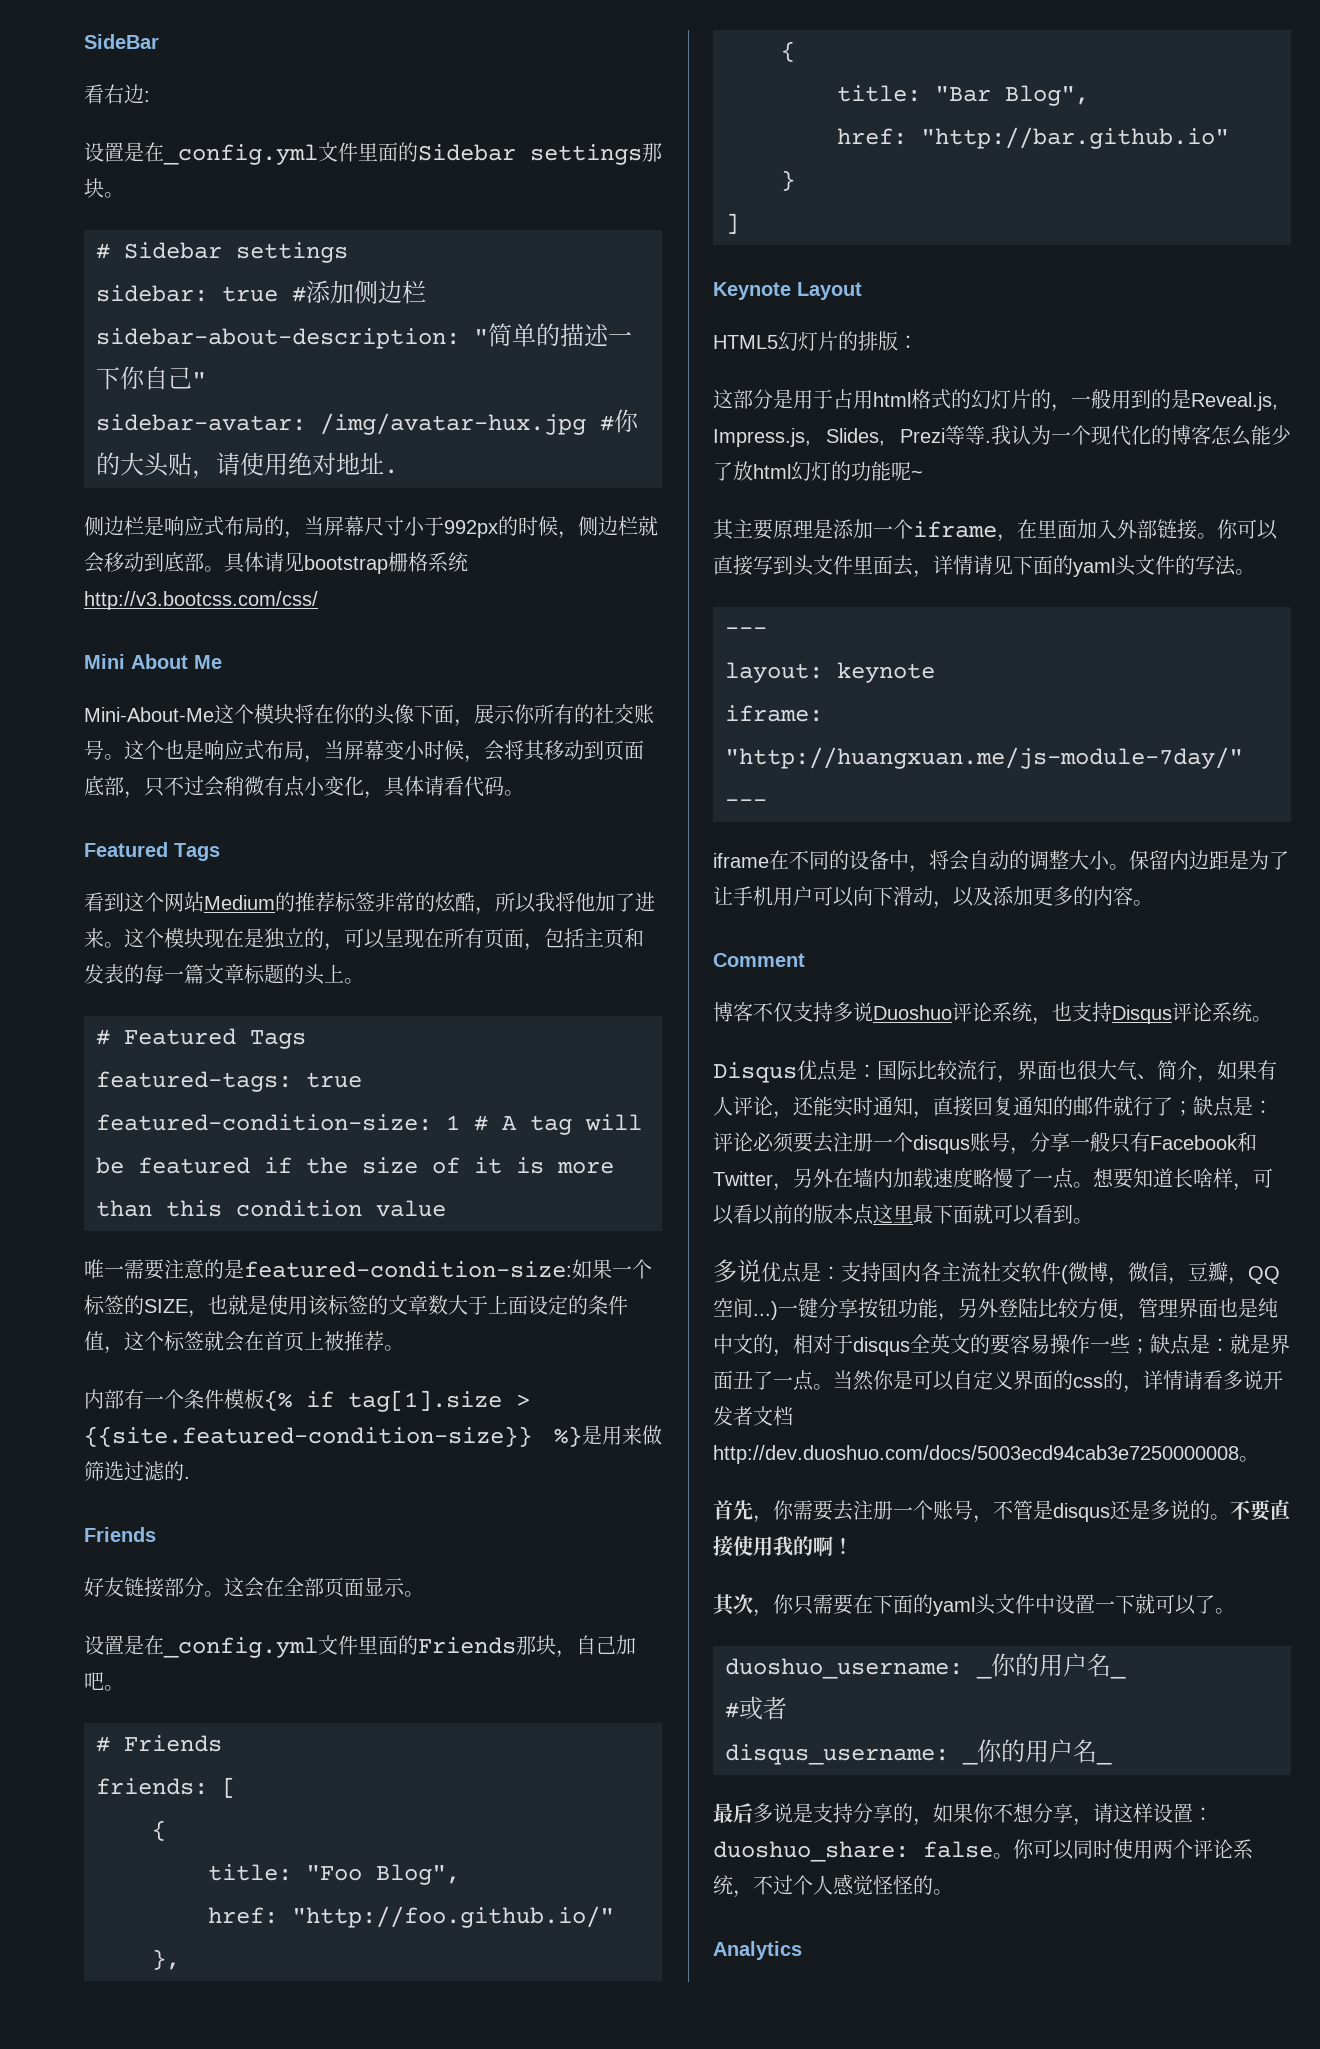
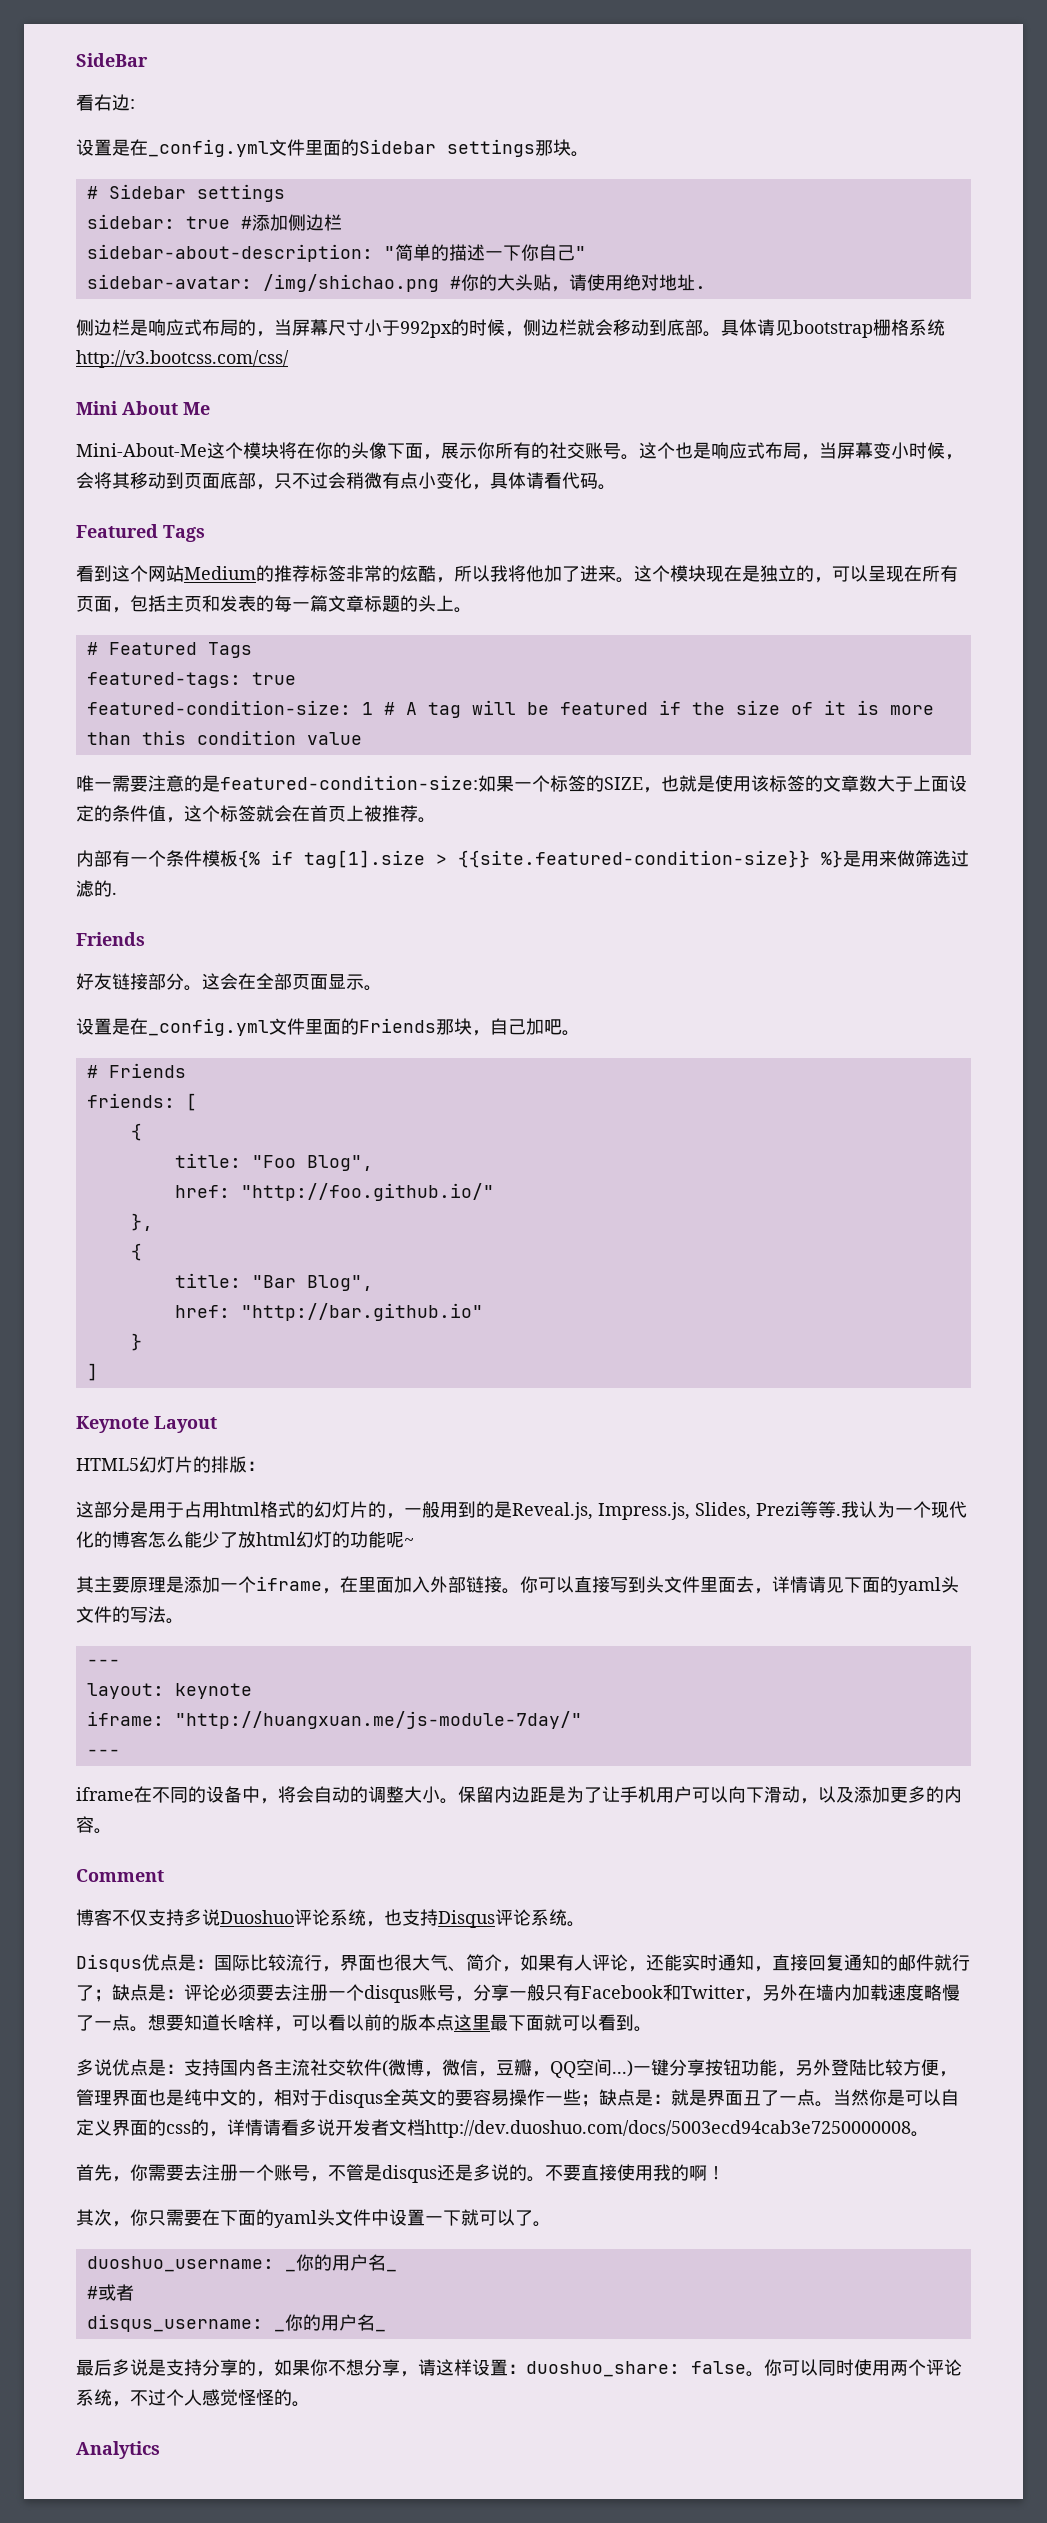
[320,413,586,435] /img/avatar-hux.jpg -> [262,274,439,292] /img/shichao.png

